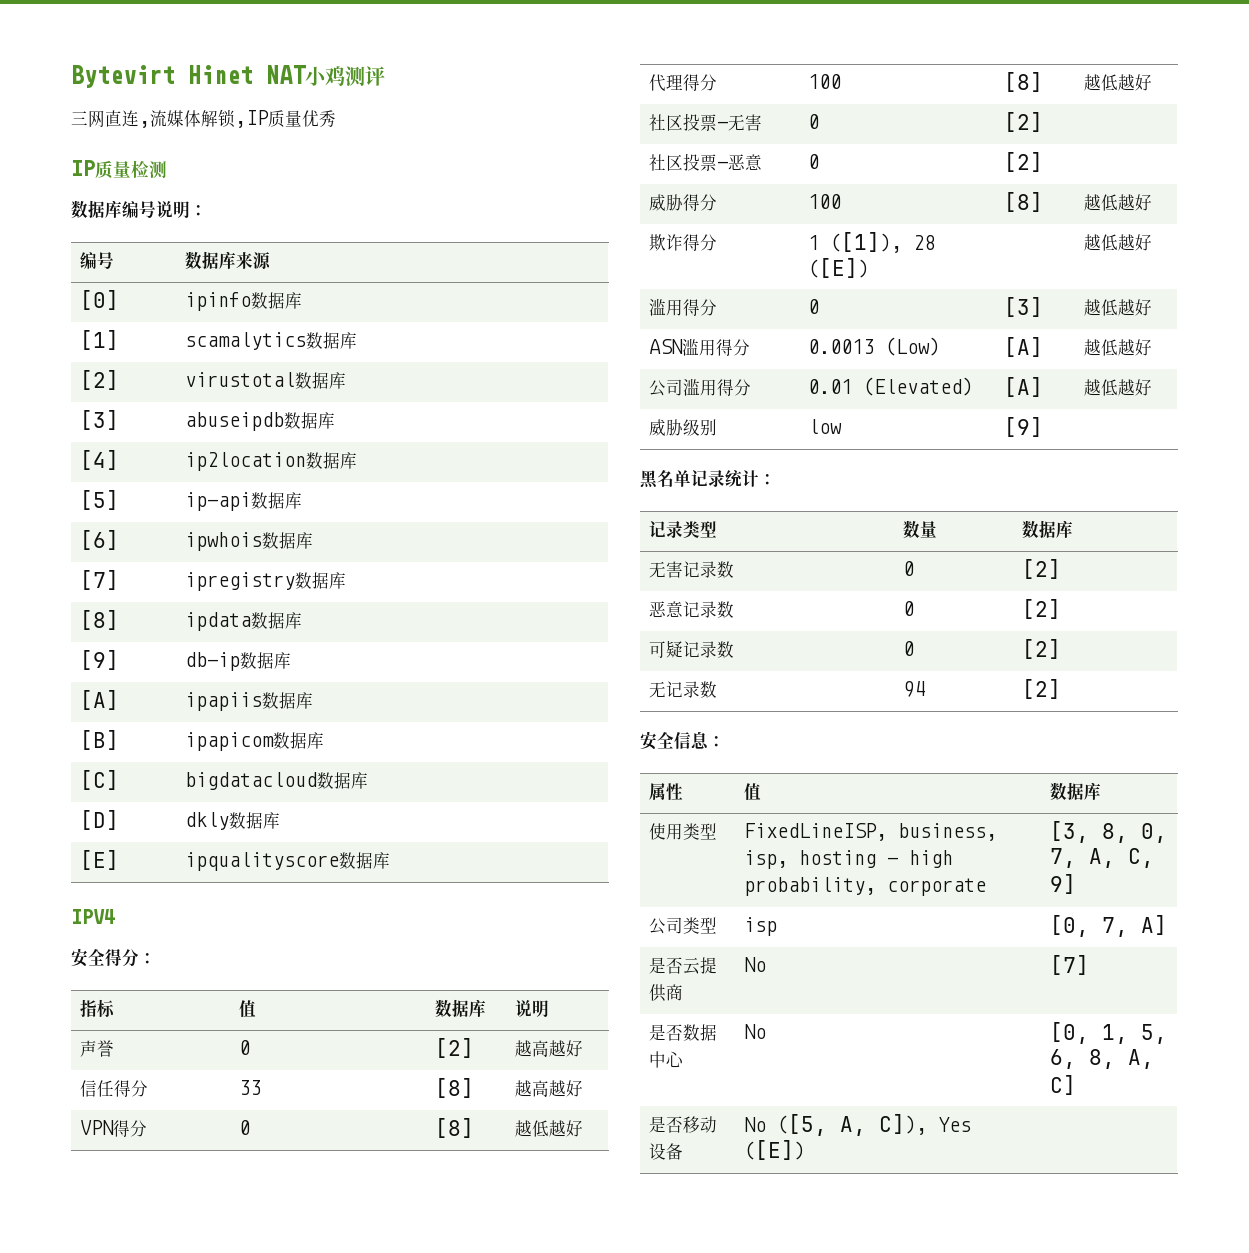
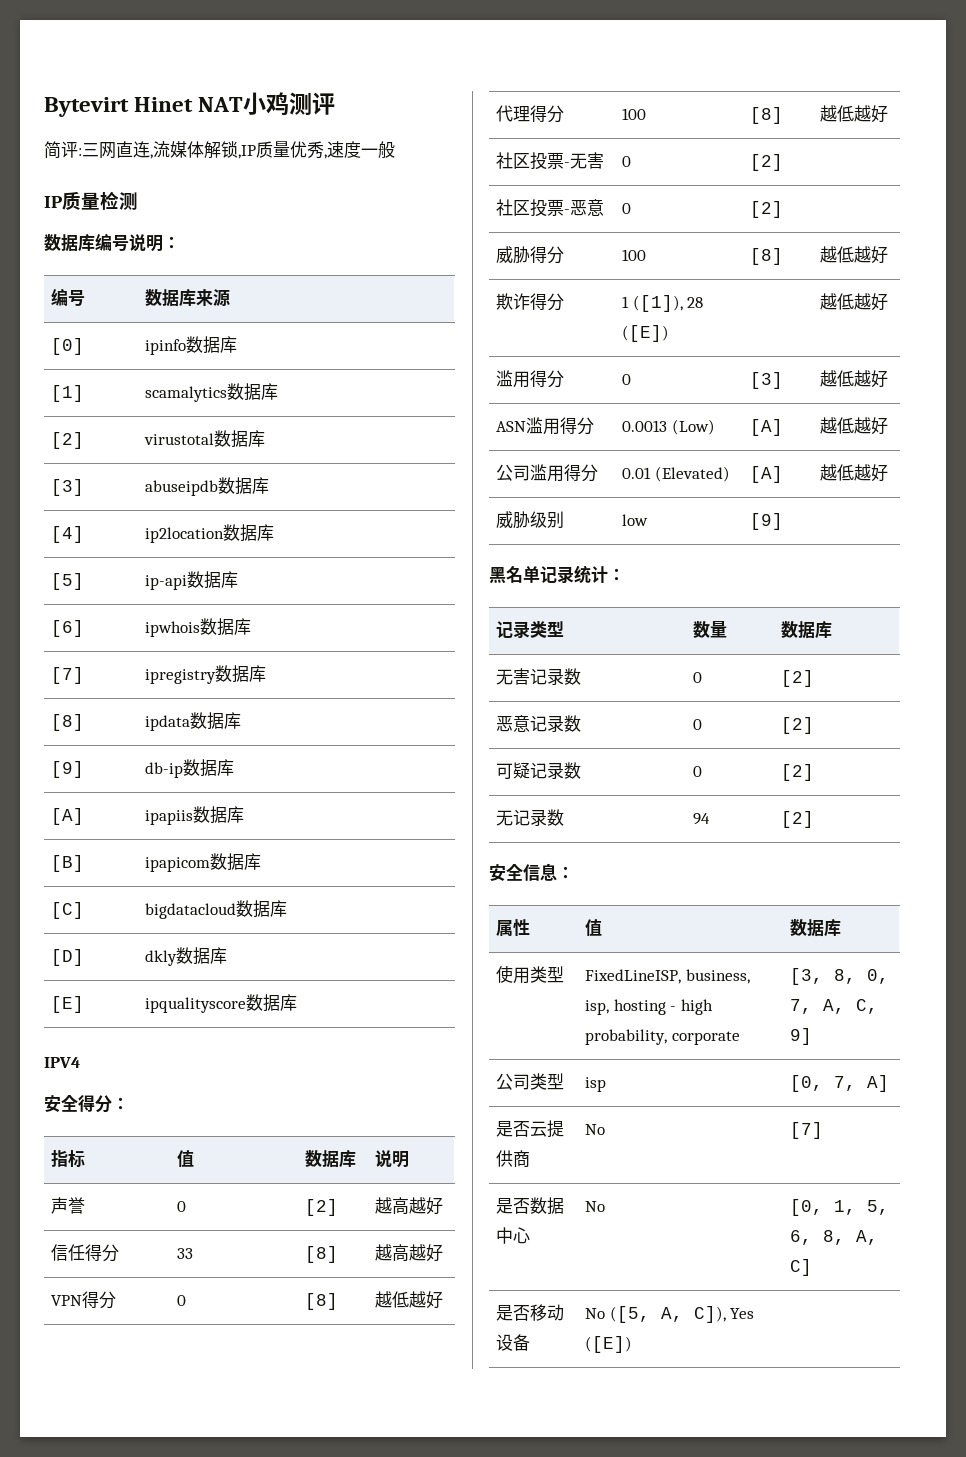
(385, 76) none -> [44,141,82,159] 简评:
(336, 119) none -> [324,141,395,159] ,速度一般

